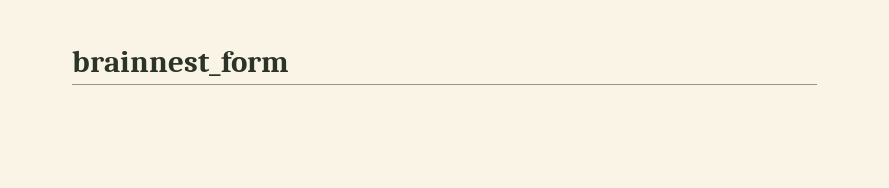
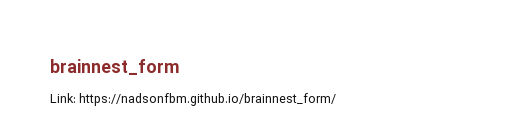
(289, 63) none -> [50,93,337,106] // Link: https://nadsonfbm.github.io/brainnest_form/

